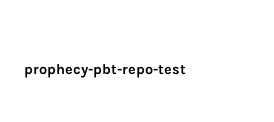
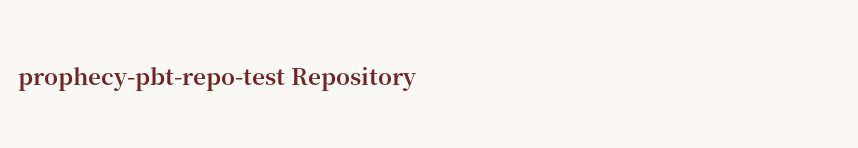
(186, 71) none -> [291,67,418,91] Repository

